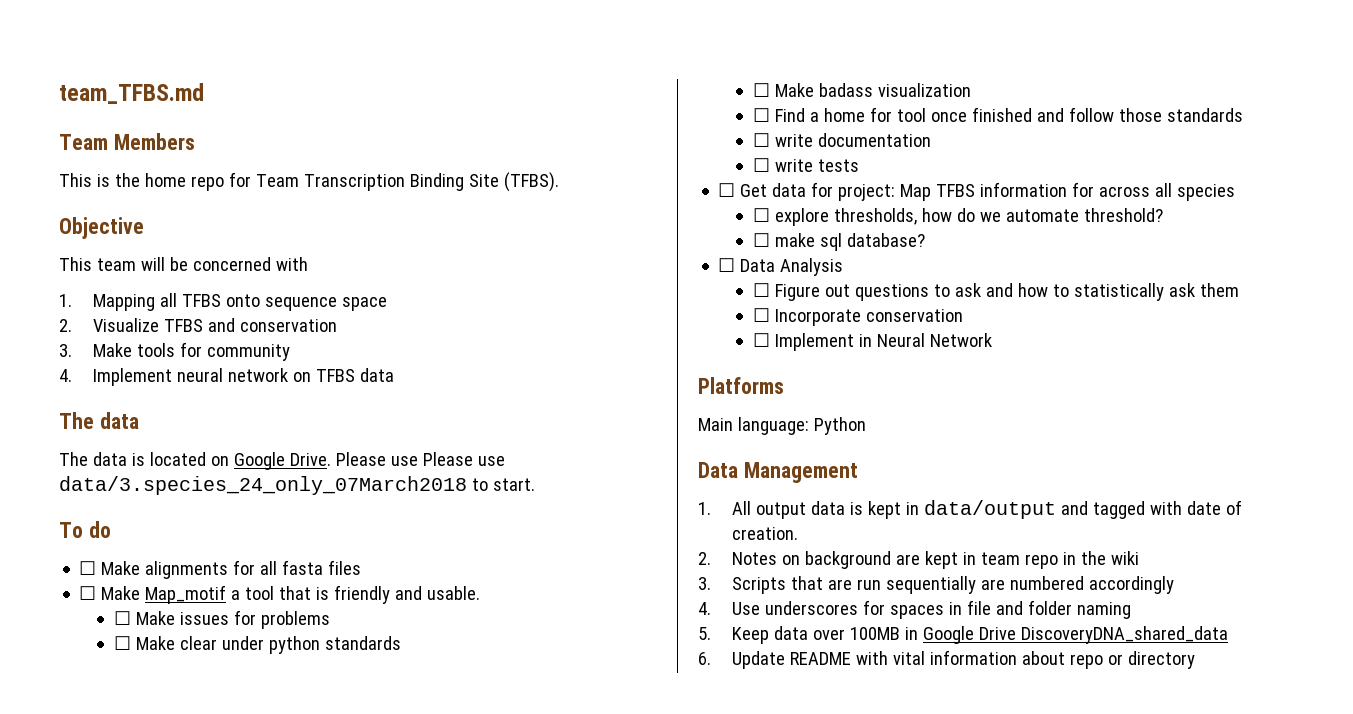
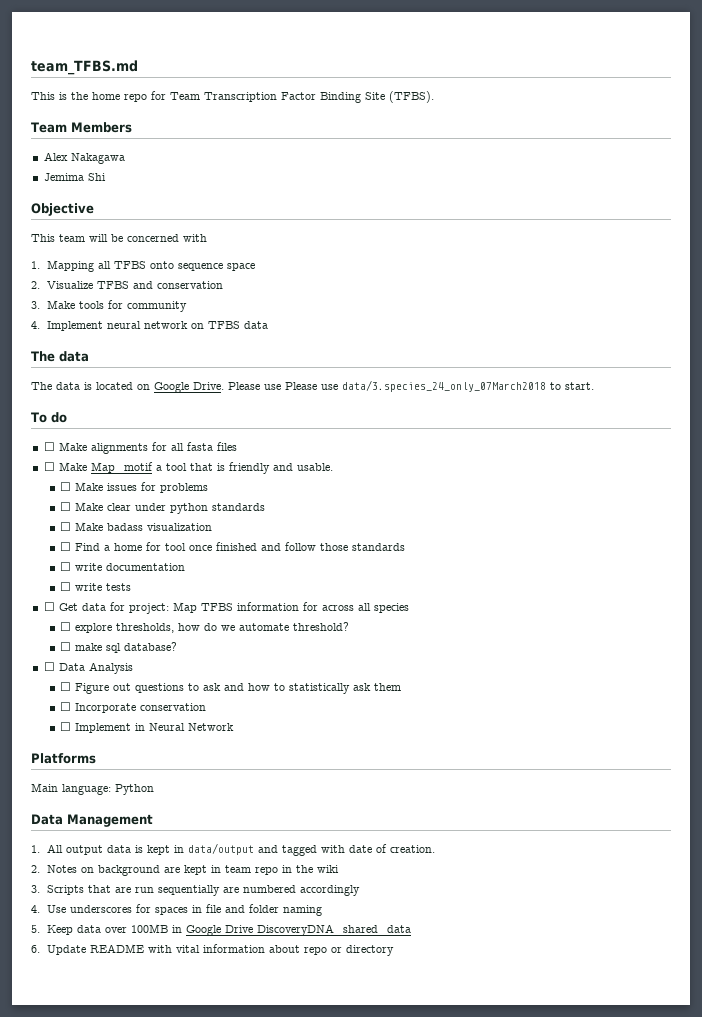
[59,133,195,150] // Team Members -> (138, 67) none
(405, 182) none -> [281,92,316,100] Factor
(559, 182) none -> [31,122,132,133] [43,152,125,164] [43,173,106,181] // Team Members // Alex Nakagawa // Jemima Shi

